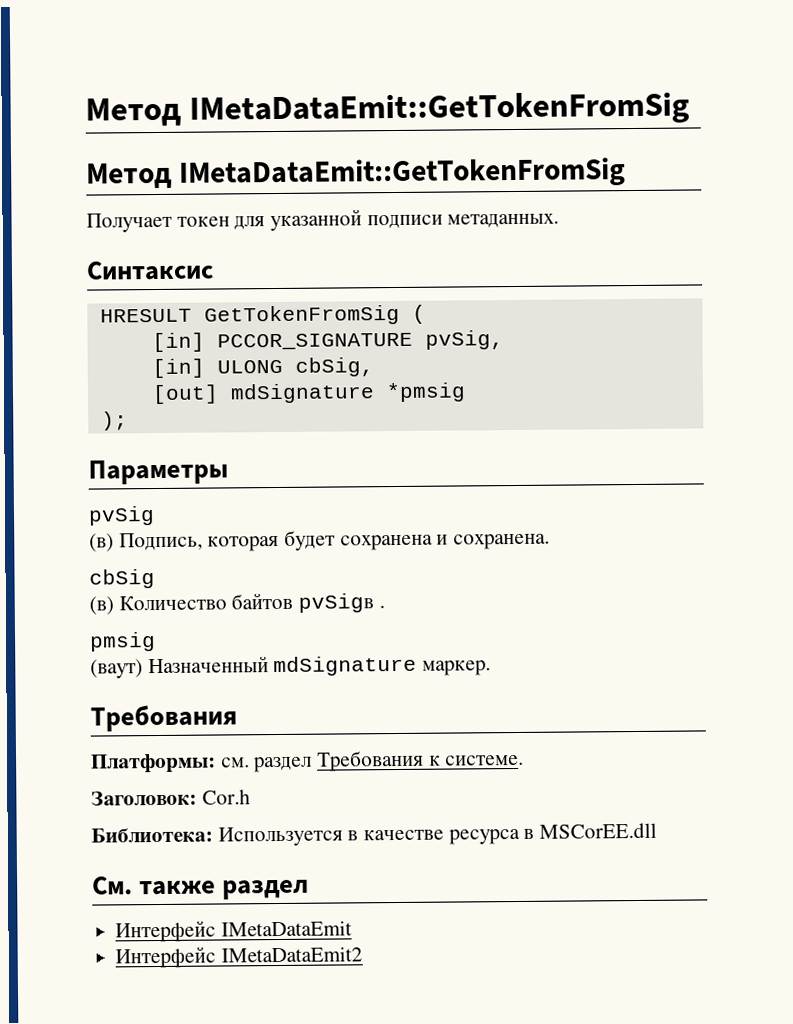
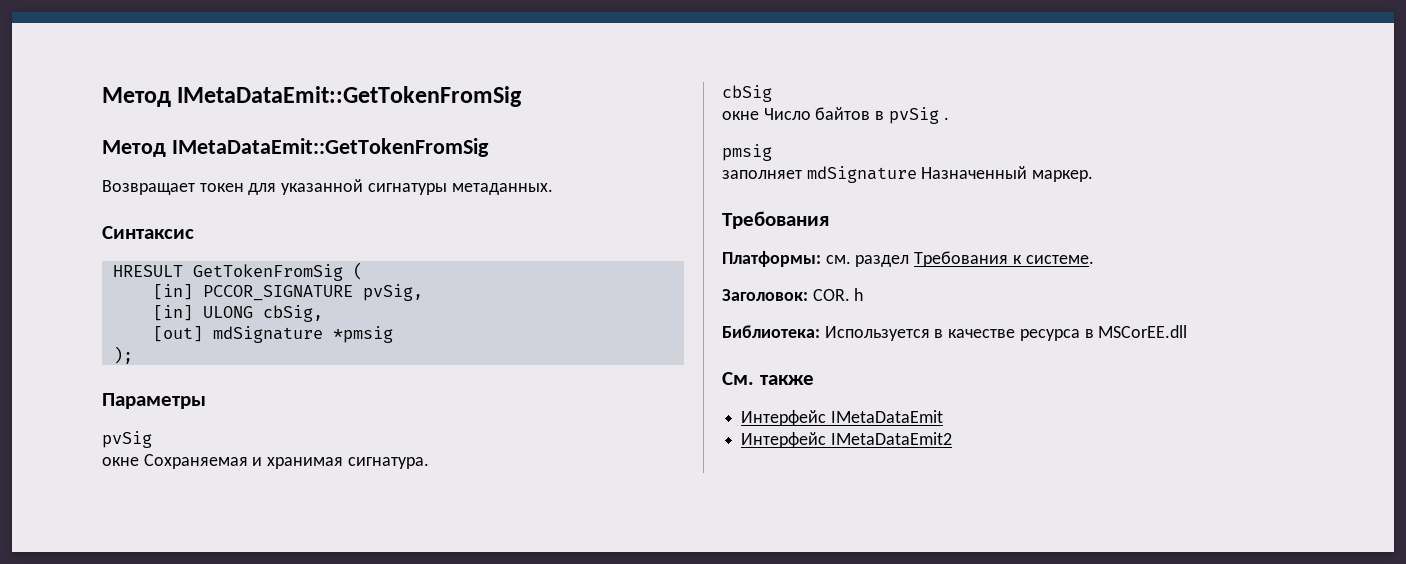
[86,212,172,233] Получает -> [102,180,195,195] Возвращает
[366,214,443,229] подписи -> [367,183,447,195] сигнатуры
[89,530,551,552] [89,569,155,589] [89,592,375,615] (в) Подпись, которая будет сохранена и сохранена. // cbSig // (в) Количество байтов pvSigв -> [102,454,429,469] [722,85,772,102] [722,107,939,124] окне Сохраняемая и хранимая сигнатура. // cbSig // окне Число байтов в pvSig
[90,655,418,679] (ваут) Назначенный mdSignature -> [722,166,1028,183] заполняет mdSignature Назначенный
[201,789,251,805] Cor.h -> [812,288,864,301] COR. h
[222,879,310,900] раздел -> (814, 380) none

